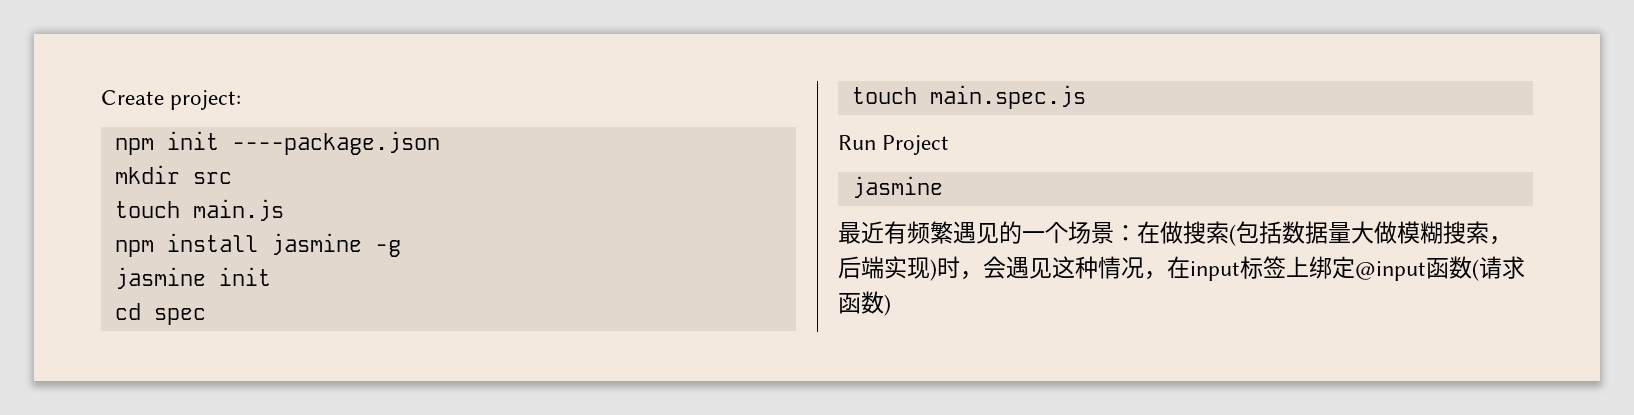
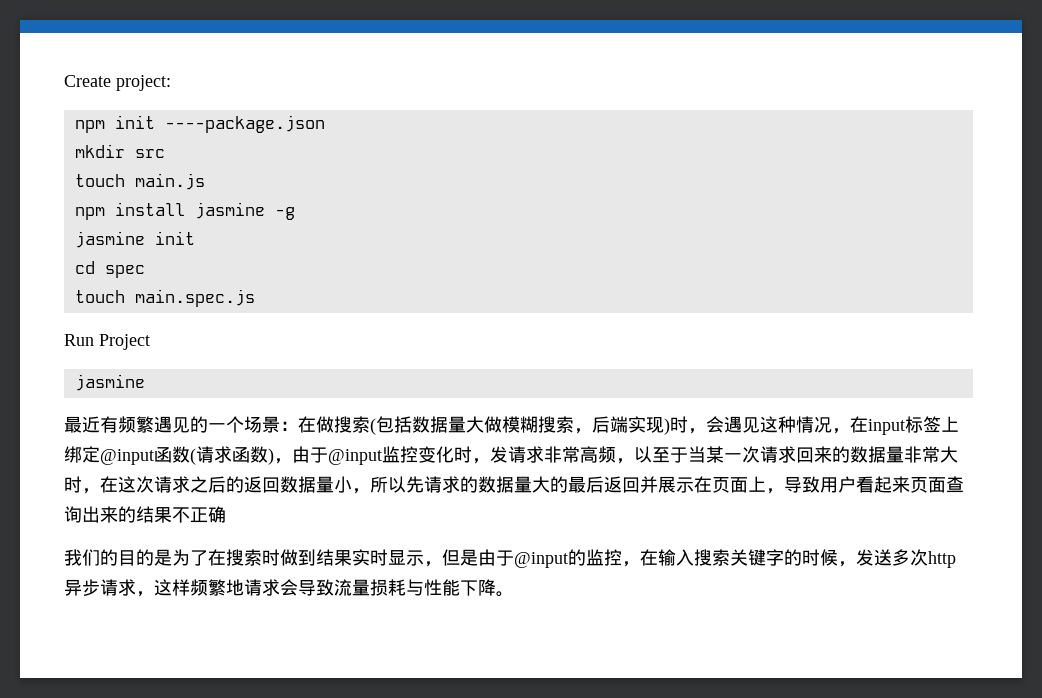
(891, 305) none -> [274,446,958,465] [64,476,964,494] [64,506,226,523] [64,549,956,568] [64,579,514,597] ，由于@input监控变化时，发请求非常高频，以至于当某一次请求回来的数据量非常大时，在这次请求之后的返回数据量小，所以先请求的数据量大的最后返回并展示在页面上，导致用户看起来页面查询出来的结果不正确 // 我们的目的是为了在搜索时做到结果实时显示，但是由于@input的监控，在输入搜索关键字的时候，发送多次http异步请求，这样频繁地请求会导致流量损耗与性能下降。

